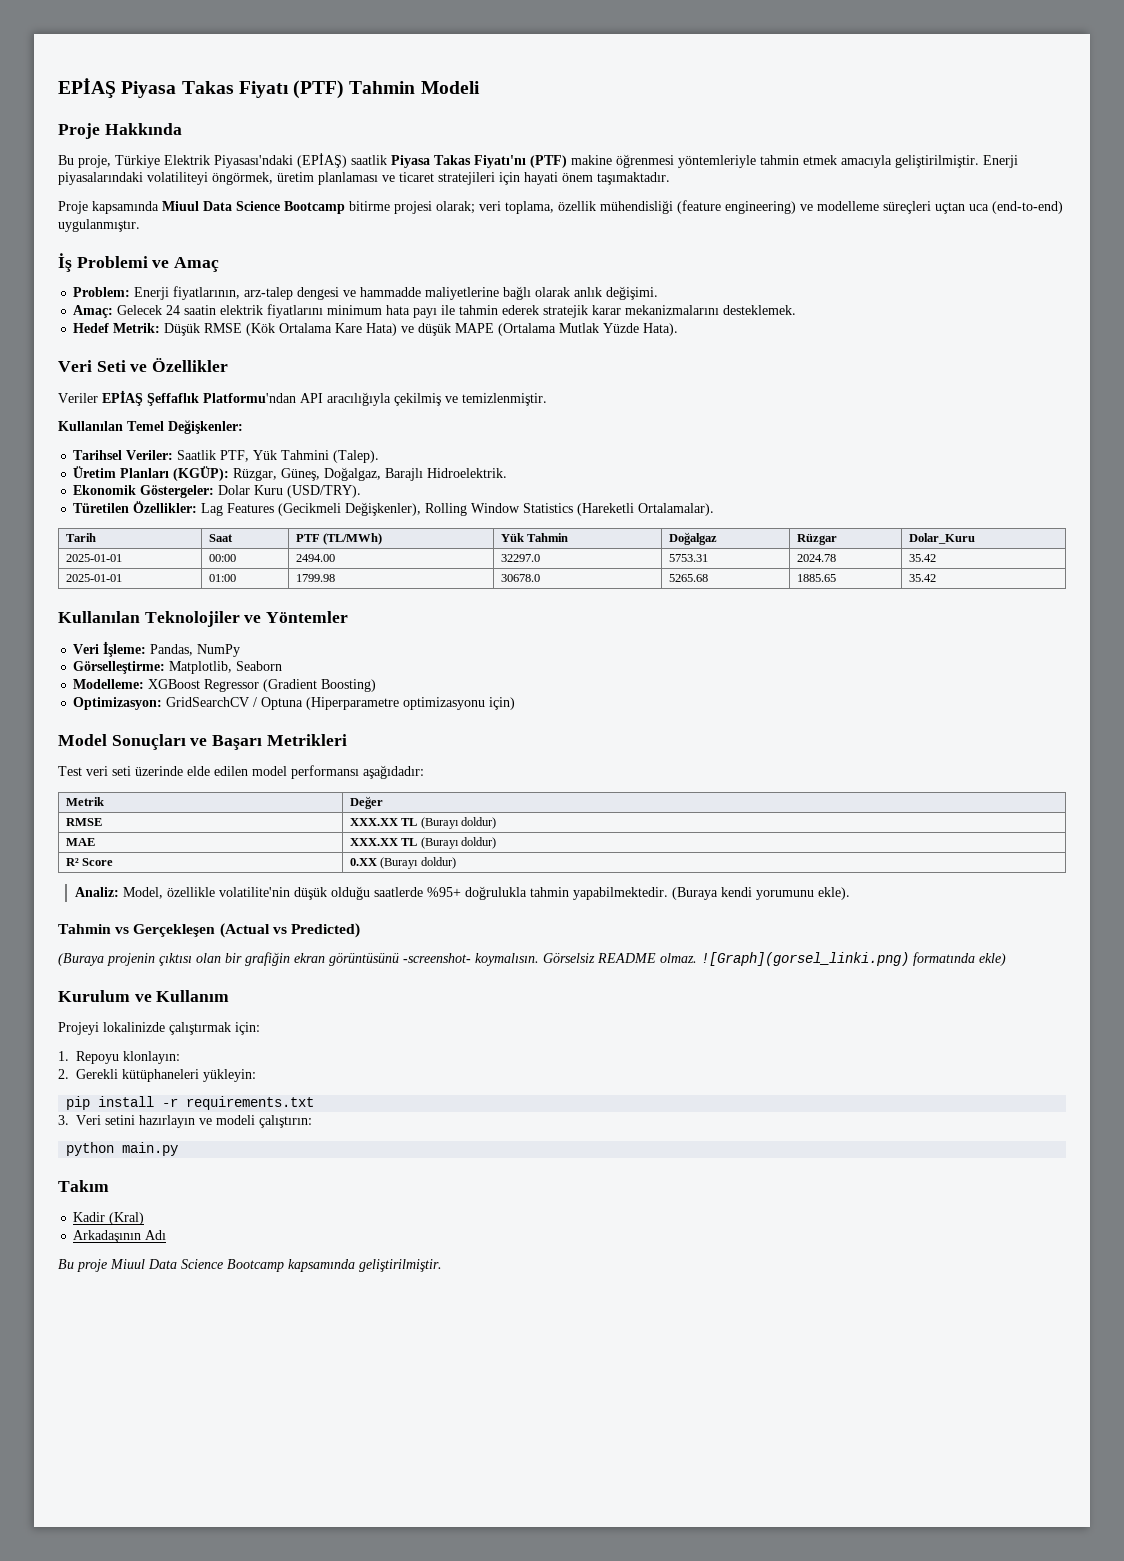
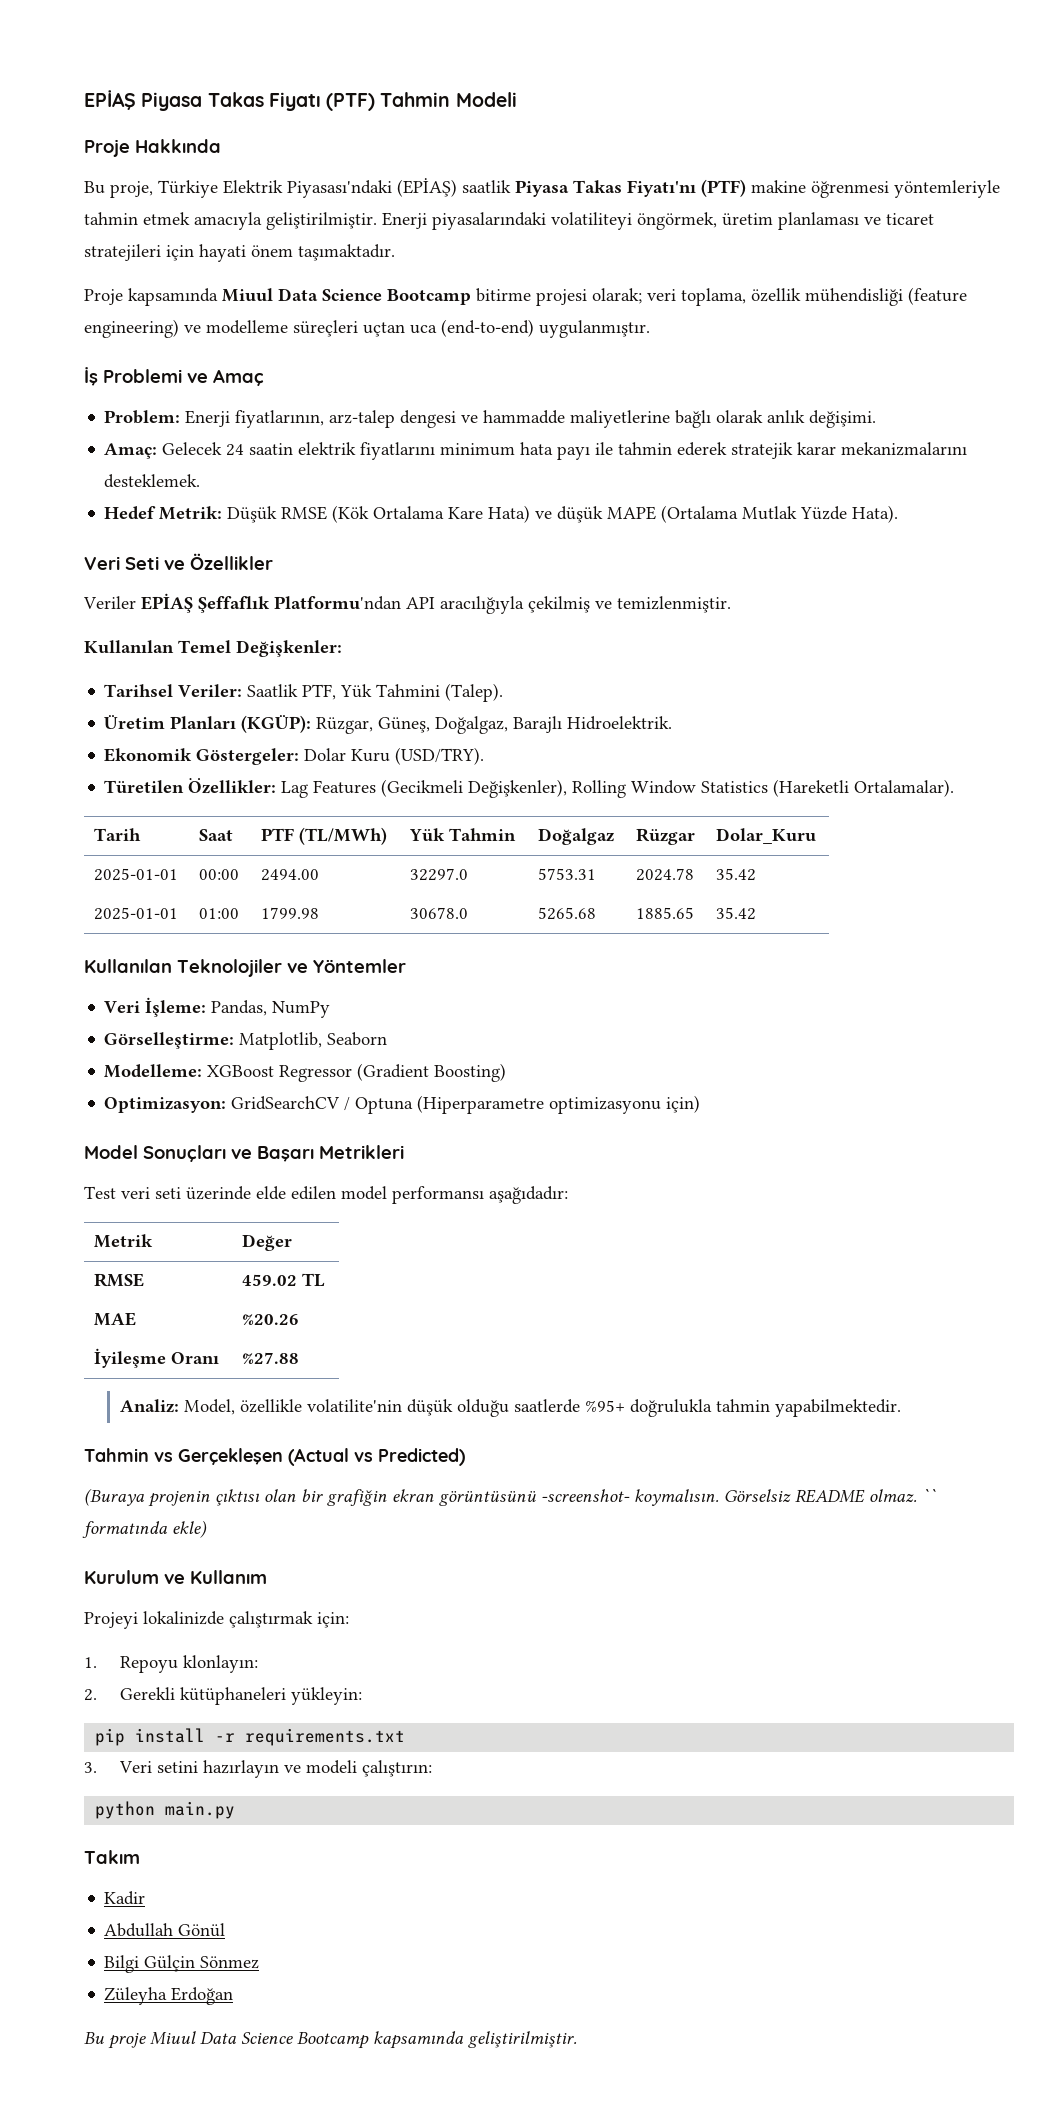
[350,817,497,829] XXX.XX TL (Burayı doldur) -> [242,1273,326,1287] 459.02 TL
[350,837,497,849] [66,858,114,866] [350,857,456,869] XXX.XX TL (Burayı doldur) // R² Score | 0.XX (Burayı doldur) -> [242,1314,300,1325] [94,1348,220,1368] [242,1352,300,1364] %20.26 // İyileşme Oranı | %27.88
[671,887,850,900] (Buraya kendi yorumunu ekle). -> (901, 1408) none
[701,952,909,966] ![Graph](gorsel_linki.png) -> [922,1489,936,1502] ``
[109,1212,145,1225] [73,1230,167,1243] (Kral) // Arkadaşının Adı -> [104,1923,226,1937] [104,1955,260,1973] [104,1987,234,2005] // Abdullah Gönül // Bilgi Gülçin Sönmez // Züleyha Erdoğan

